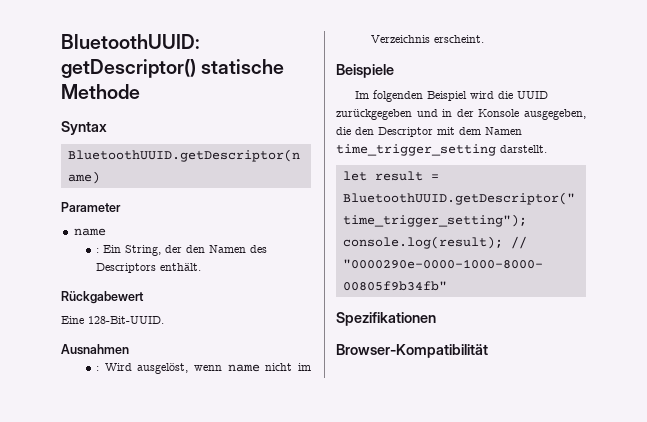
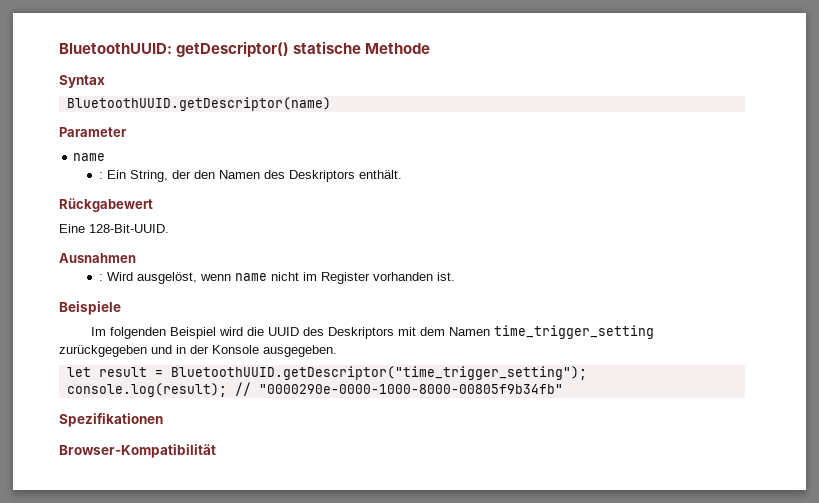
[96,263,157,273] Descriptors -> [288,170,355,182] Deskriptors
[371,35,485,43] Verzeichnis erscheint. -> [320,272,455,284] Register vorhanden ist.
(548, 95) none -> [302,325,654,339] des Deskriptors mit dem Namen time_trigger_setting
[524,109,586,120] [336,127,522,137] [336,144,547,156] ausgegeben, die den Descriptor mit dem Namen time_trigger_setting darstellt. -> [263,345,337,357] ausgegeben.

